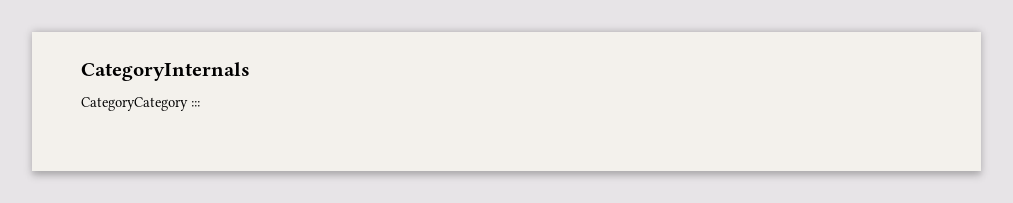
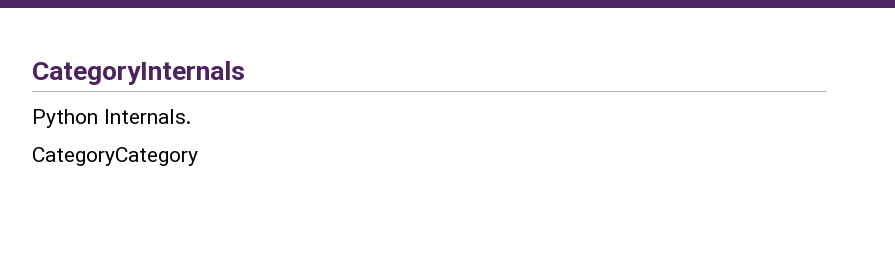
(250, 71) none -> [32,109,191,128] // Python Internals.
[191,101,200,107] ::: -> (198, 156) none

